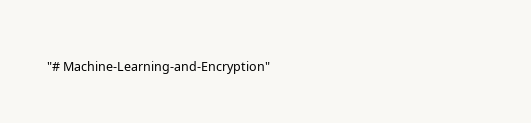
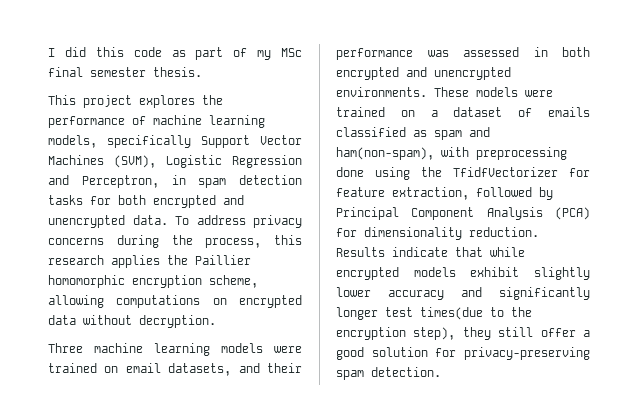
[47,61,271,74] "# Machine-Learning-and-Encryption" -> [48,47,302,60] [48,67,202,77] [48,95,223,108] [48,115,265,128] [48,135,302,148] [48,155,302,168] [48,175,302,188] [48,195,244,208] [48,215,302,228] [48,235,302,248] [48,255,251,268] [48,275,258,288] [48,295,302,308] [48,315,216,328] [48,343,302,356] [48,363,302,376] [336,47,590,60] [336,67,511,80] [336,87,553,97] [336,107,590,117] [336,127,490,140] [336,147,567,160] [336,167,590,180] [336,187,553,200] [336,207,590,220] [336,227,539,240] [336,247,525,257] [336,267,590,280] [336,287,590,300] [336,307,532,320] [336,327,590,340] [336,347,590,360] [336,367,441,380] I did this code as part of my MSc final semester thesis. // This project explores the performance of machine learning models, specifically Support Vector Machines (SVM), Logistic Regression and Perceptron, in spam detection tasks for both encrypted and unencrypted data. To address privacy concerns during the process, this research applies the Paillier homomorphic encryption scheme, allowing computations on encrypted data without decryption. // Three machine learning models were trained on email datasets, and their performance was assessed in both encrypted and unencrypted environments. These models were trained on a dataset of emails classified as spam and ham(non-spam), with preprocessing done using the TfidfVectorizer for feature extraction, followed by Principal Component Analysis (PCA) for dimensionality reduction. Results indicate that while encrypted models exhibit slightly lower accuracy and significantly longer test times(due to the encryption step), they still offer a good solution for privacy-preserving spam detection.

